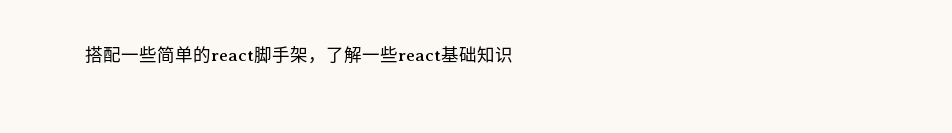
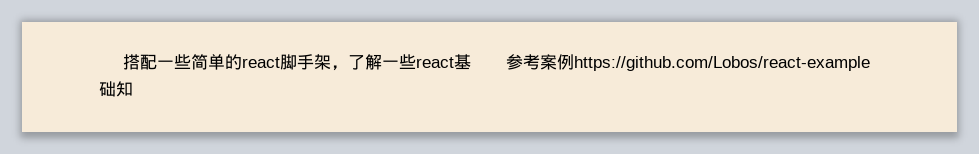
[495,46,513,63] 识 -> [506,54,870,71] // 参考案例https://github.com/Lobos/react-example

